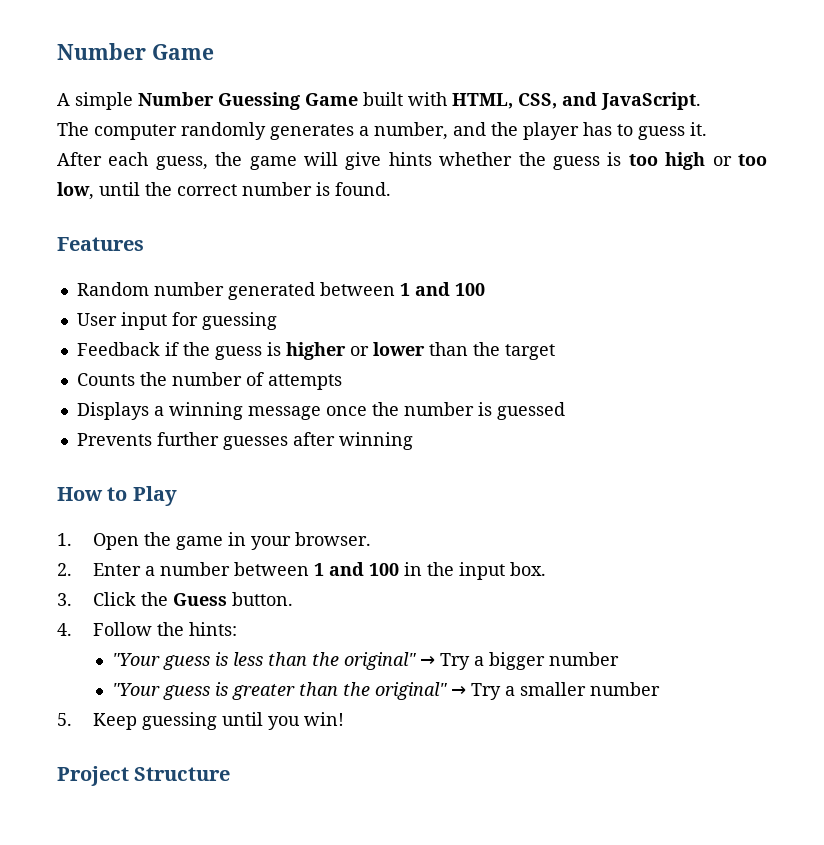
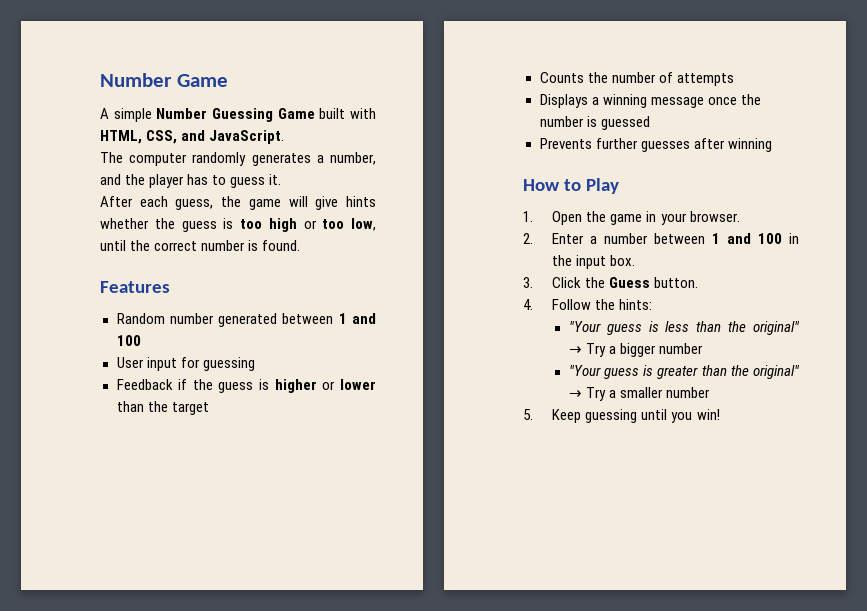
[57,766,231,786] // Project Structure -> (720, 414) none

